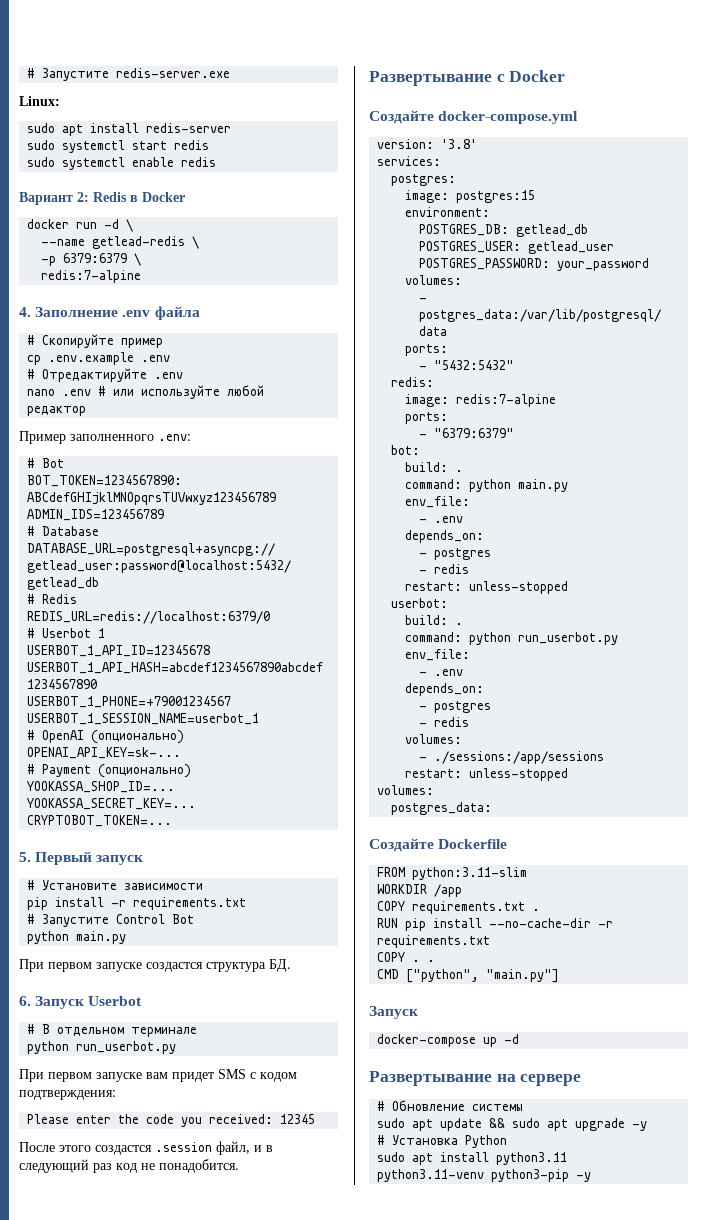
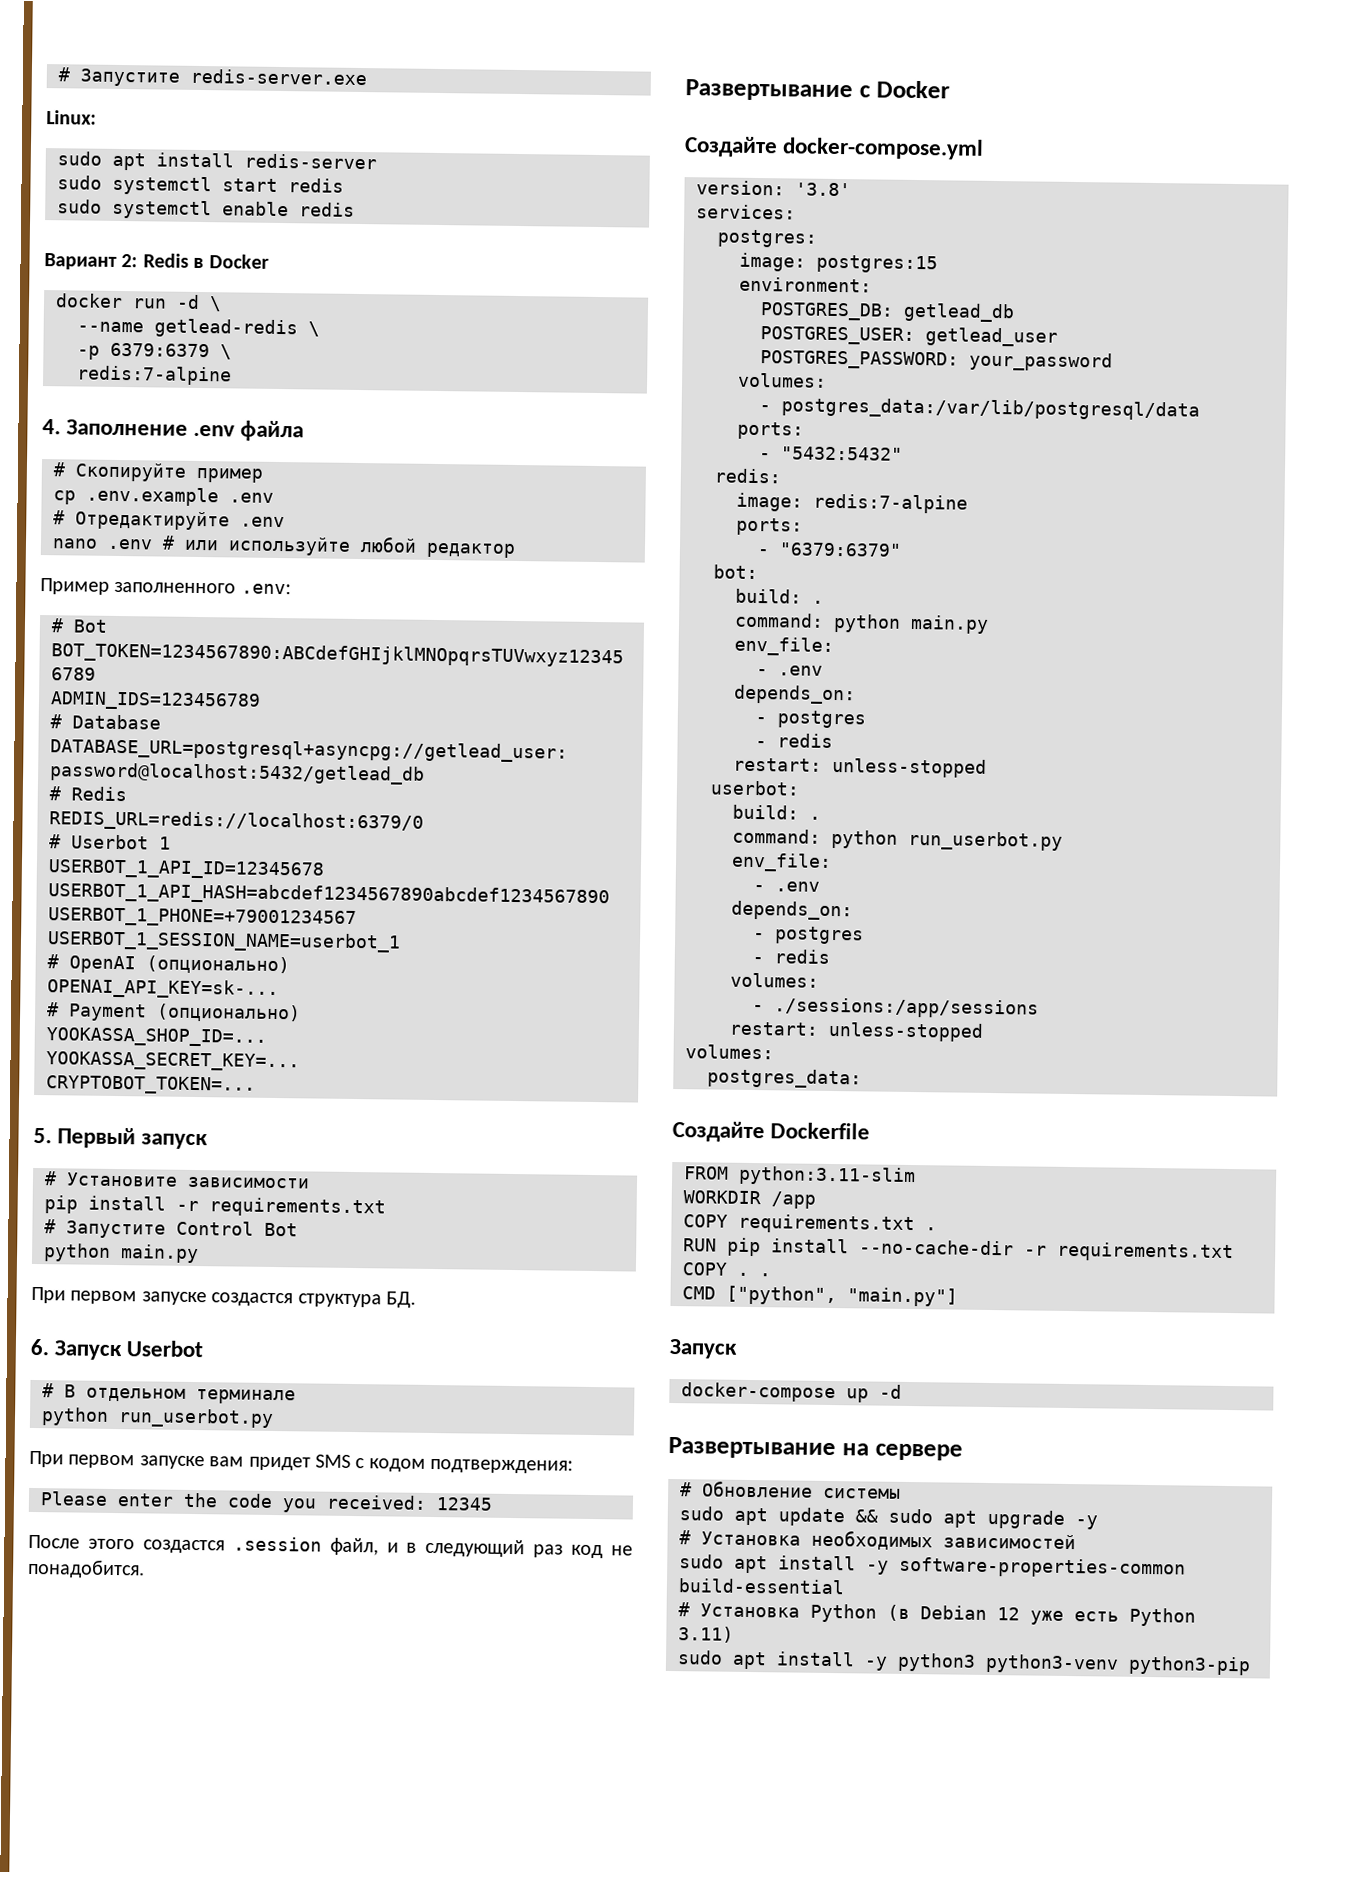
[465,1135,508,1148] [377,1152,568,1165] [377,1169,592,1182] Python // sudo apt install python3.11 python3.11-venv python3-pip -y -> [811,1530,1076,1551] [679,1554,1186,1579] [678,1578,845,1595] [678,1602,1196,1627] [678,1626,734,1643] [677,1650,1251,1676] необходимых зависимостей // sudo apt install -y software-properties-common build-essential // # Установка Python (в Debian 12 уже есть Python 3.11) // sudo apt install -y python3 python3-venv python3-pip

